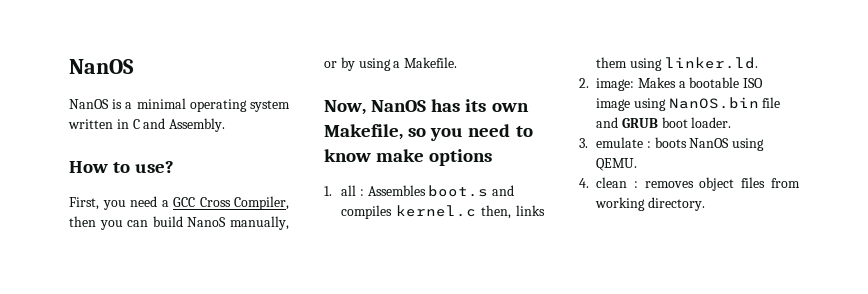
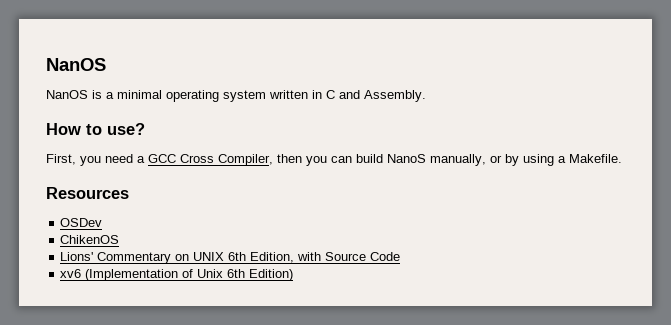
[324,99,529,115] [324,124,533,141] [324,149,493,166] [324,185,515,197] [341,205,545,219] [596,57,758,71] [579,77,764,91] [596,97,781,111] [596,117,732,128] [579,137,765,151] [596,158,638,171] [579,177,800,191] [595,197,705,211] Now, NanOS has its own Makefile, so you need to know make options // 1. all : Assembles boot.s and compiles kernel.c then, links them using linker.ld. // 2. image: Makes a bootable ISO image using NanOS.bin file and GRUB boot loader. // 3. emulate : boots NanOS using QEMU. // 4. clean : removes object files from working directory. -> [46,187,129,199] [60,218,103,227] [60,235,120,244] [60,252,401,264] [60,269,294,281] Resources // OSDev // ChikenOS // Lions' Commentary on UNIX 6th Edition, with Source Code // xv6 (Implementation of Unix 6th Edition)

